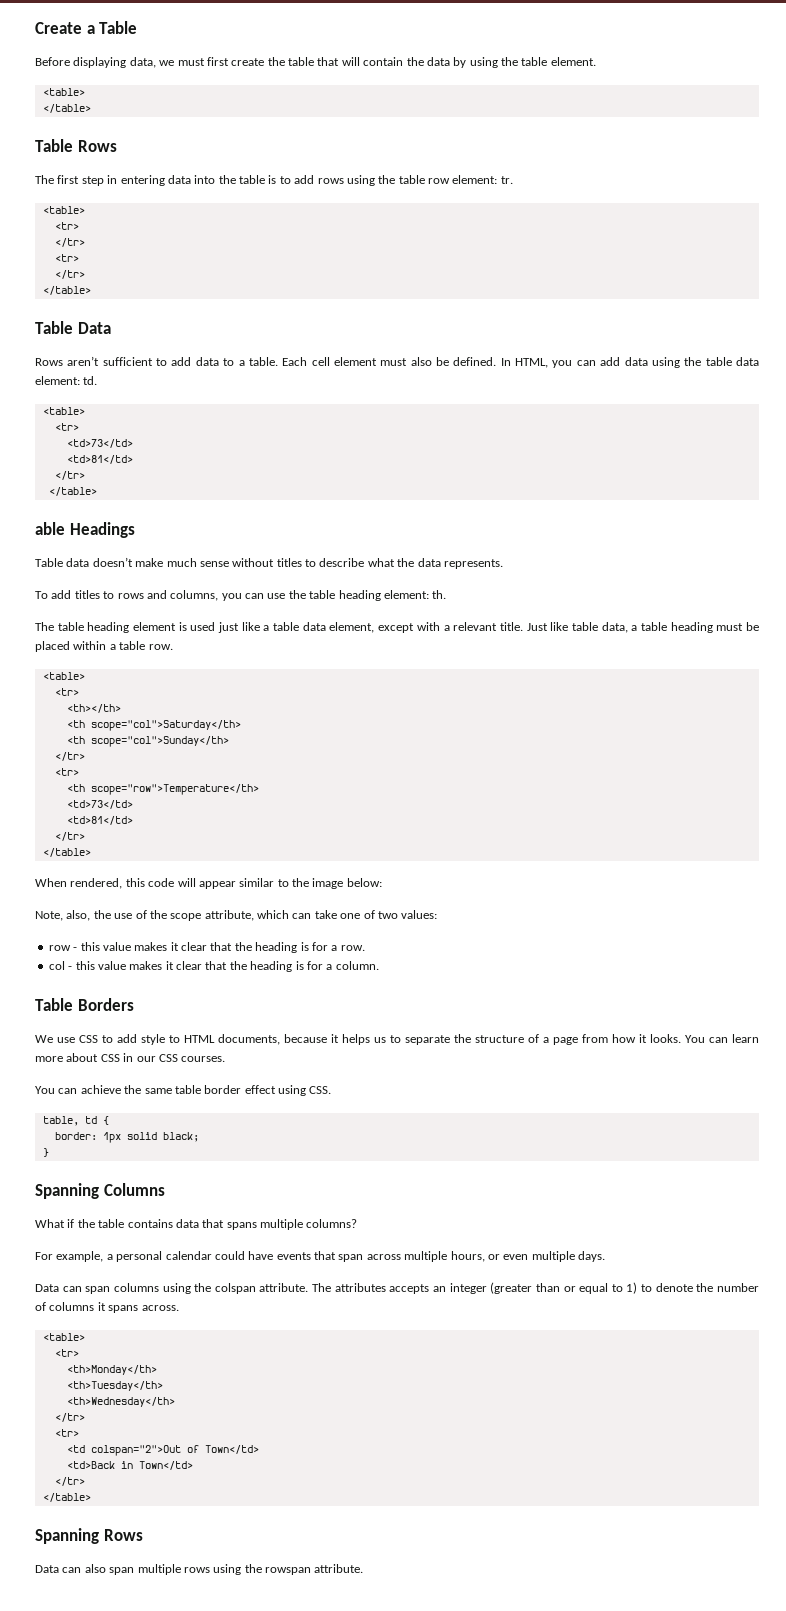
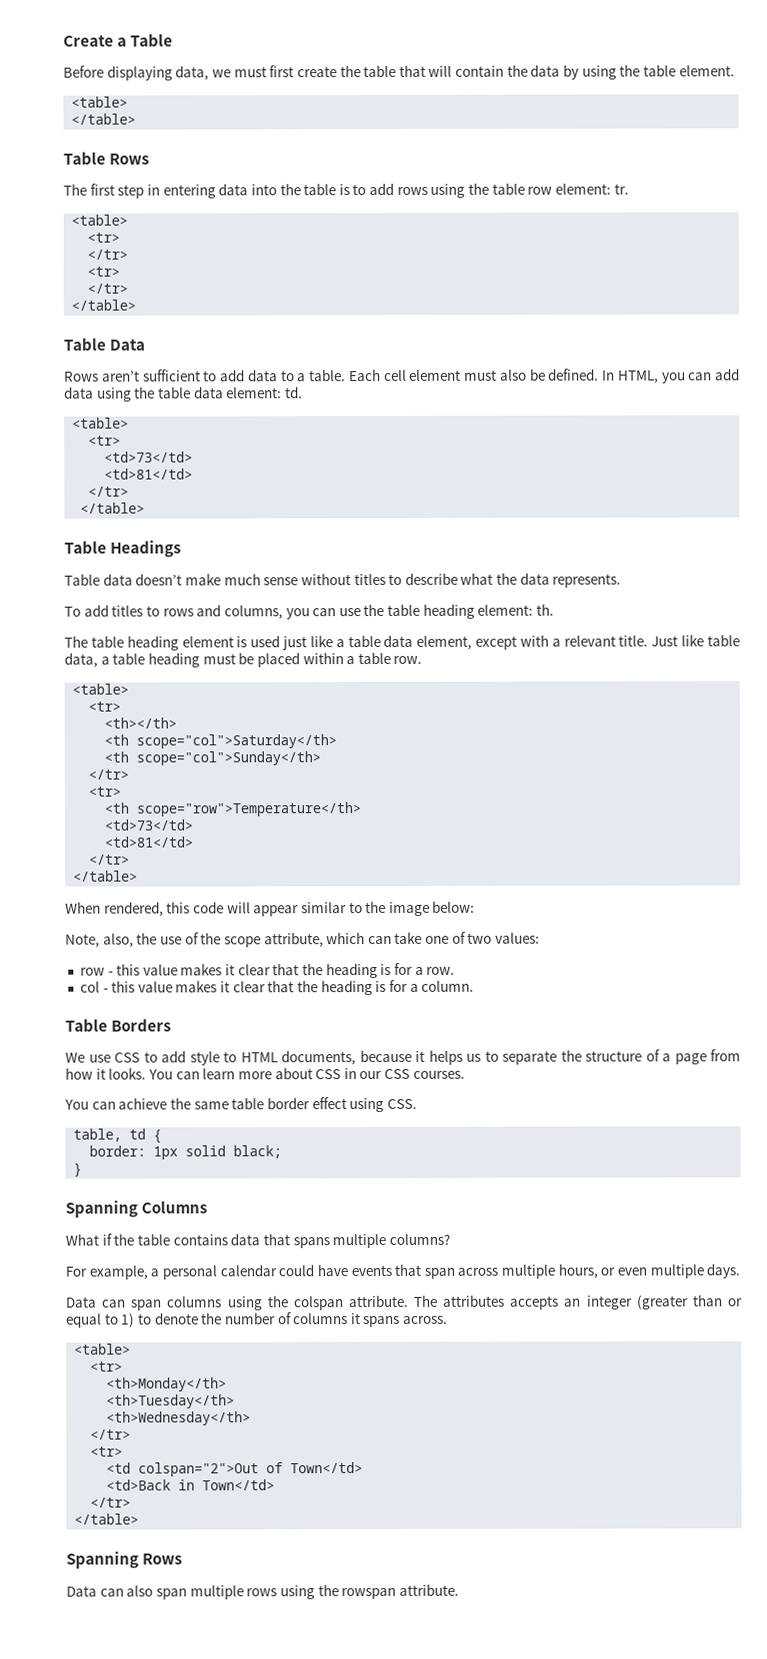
[35,522,65,535] able -> [64,540,107,554] Table

